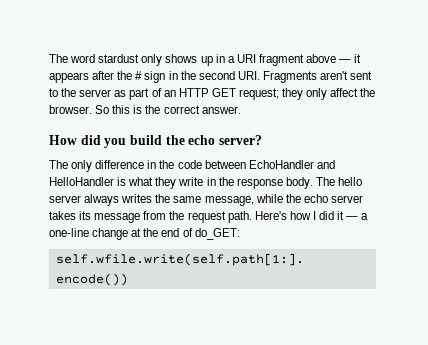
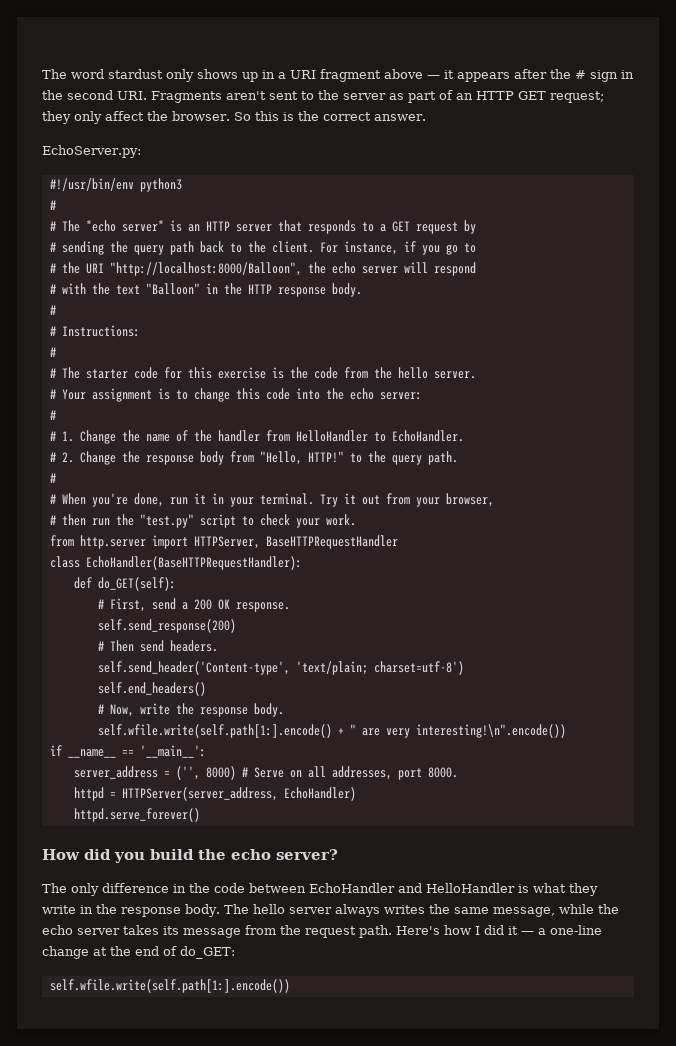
(241, 110) none -> [42,145,141,158] [49,178,182,192] [49,200,56,210] [49,220,476,234] [49,241,476,255] [49,262,476,276] [49,283,362,297] [49,305,56,315] [49,325,140,337] [49,347,56,357] [49,367,476,379] [49,388,422,402] [49,410,56,420] [49,430,464,444] [49,451,458,465] [49,473,56,483] [49,493,494,507] [49,514,356,528] [49,535,398,549] [49,556,302,570] [73,577,176,591] [97,598,290,612] [97,619,236,633] [97,640,218,652] [97,661,464,675] [97,682,206,696] [97,703,284,717] [97,724,566,738] [49,745,206,758] [73,766,458,780] [73,787,356,801] [73,808,200,822] // EchoServer.py: // #!/usr/bin/env python3 // # // # The *echo server* is an HTTP server that responds to a GET request by // # sending the query path back to the client. For instance, if you go to // # the URI "http://localhost:8000/Balloon", the echo server will respond // # with the text "Balloon" in the HTTP response body. // # // # Instructions: // # // # The starter code for this exercise is the code from the hello server. // # Your assignment is to change this code into the echo server: // # // # 1. Change the name of the handler from HelloHandler to EchoHandler. // # 2. Change the response body from "Hello, HTTP!" to the query path. // # // # When you're done, run it in your terminal. Try it out from your browser, // # then run the "test.py" script to check your work. // from http.server import HTTPServer, BaseHTTPRequestHandler // class EchoHandler(BaseHTTPRequestHandler): // def do_GET(self): // # First, send a 200 OK response. // self.send_response(200) // # Then send headers. // self.send_header('Content-type', 'text/plain; charset=utf-8') // self.end_headers() // # Now, write the response body. // self.wfile.write(self.path[1:].encode() + " are very interesting!\n".encode()) // if __name__ == '__main__': // server_address = ('', 8000) # Serve on all addresses, port 8000. // httpd = HTTPServer(server_address, EchoHandler) // httpd.serve_forever()

